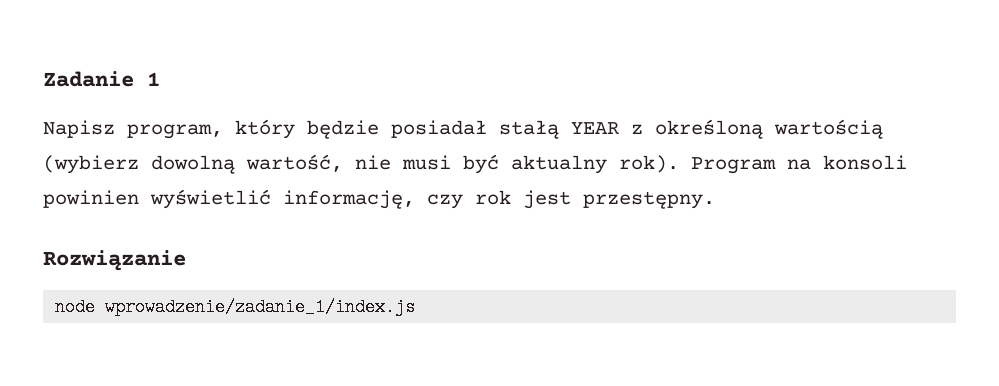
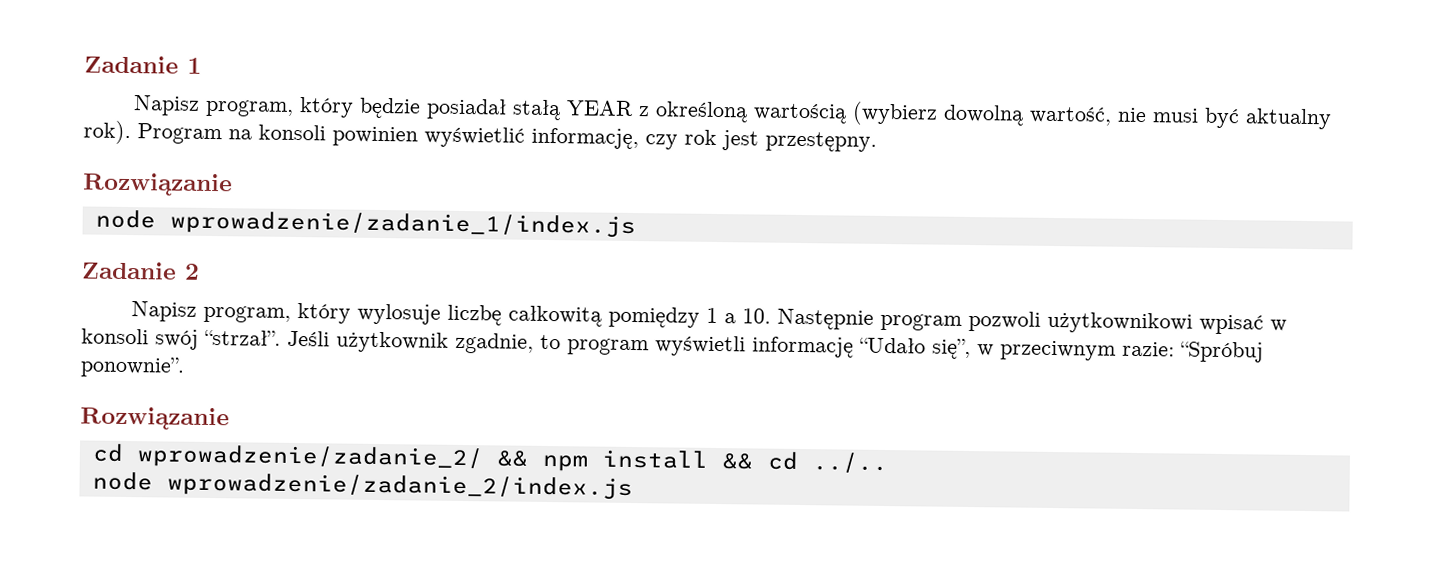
(416, 307) none -> [81,261,200,280] [131,301,1288,335] [81,328,1264,363] [80,356,185,378] [80,406,230,431] [91,443,888,474] [91,471,633,501] // Zadanie 2 // Napisz program, który wylosuje liczbę całkowitą pomiędzy 1 a 10. Następnie program pozwoli użytkownikowi wpisać w konsoli swój “strzał”. Jeśli użytkownik zgadnie, to program wyświetli informację “Udało się”, w przeciwnym razie: “Spróbuj ponownie”. // Rozwiązanie // cd wprowadzenie/zadanie_2/ && npm install && cd ../.. // node wprowadzenie/zadanie_2/index.js

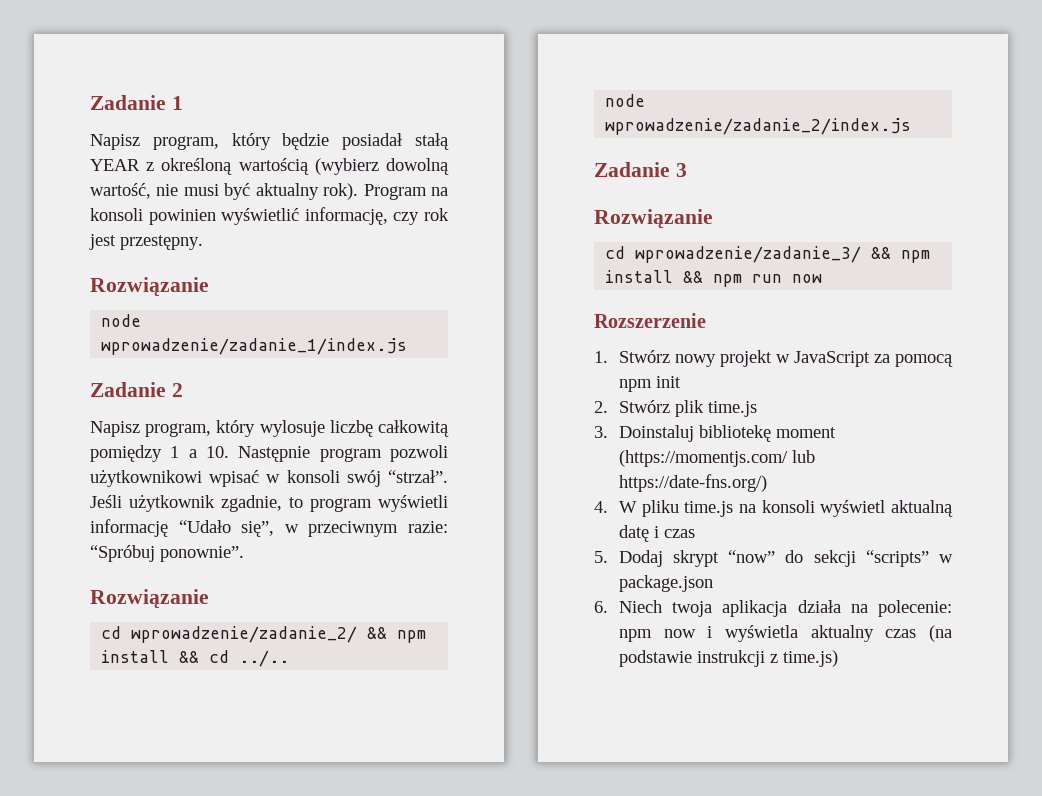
(633, 486) none -> [594,162,687,177] [594,209,713,229] [605,246,931,263] [605,270,823,287] [594,313,706,328] [594,350,953,367] [618,376,681,392] [594,400,757,417] [594,425,836,442] [618,450,815,467] [618,474,767,492] [594,500,953,517] [618,525,695,542] [594,550,953,567] [618,575,713,592] [594,600,952,617] [618,625,952,642] [618,650,838,667] // Zadanie 3 // Rozwiązanie // cd wprowadzenie/zadanie_3/ && npm install && npm run now // Rozszerzenie // 1. Stwórz nowy projekt w JavaScript za pomocą npm init // 2. Stwórz plik time.js // 3. Doinstaluj bibliotekę moment (https://momentjs.com/ lub https://date-fns.org/) // 4. W pliku time.js na konsoli wyświetl aktualną datę i czas // 5. Dodaj skrypt “now” do sekcji “scripts” w package.json // 6. Niech twoja aplikacja działa na polecenie: npm now i wyświetla aktualny czas (na podstawie instrukcji z time.js)

